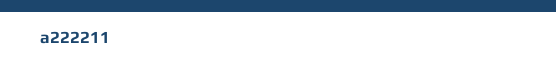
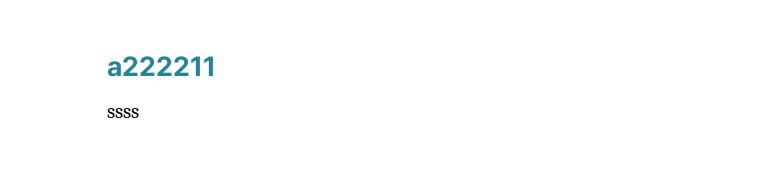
(110, 37) none -> [107,108,139,118] // ssss

